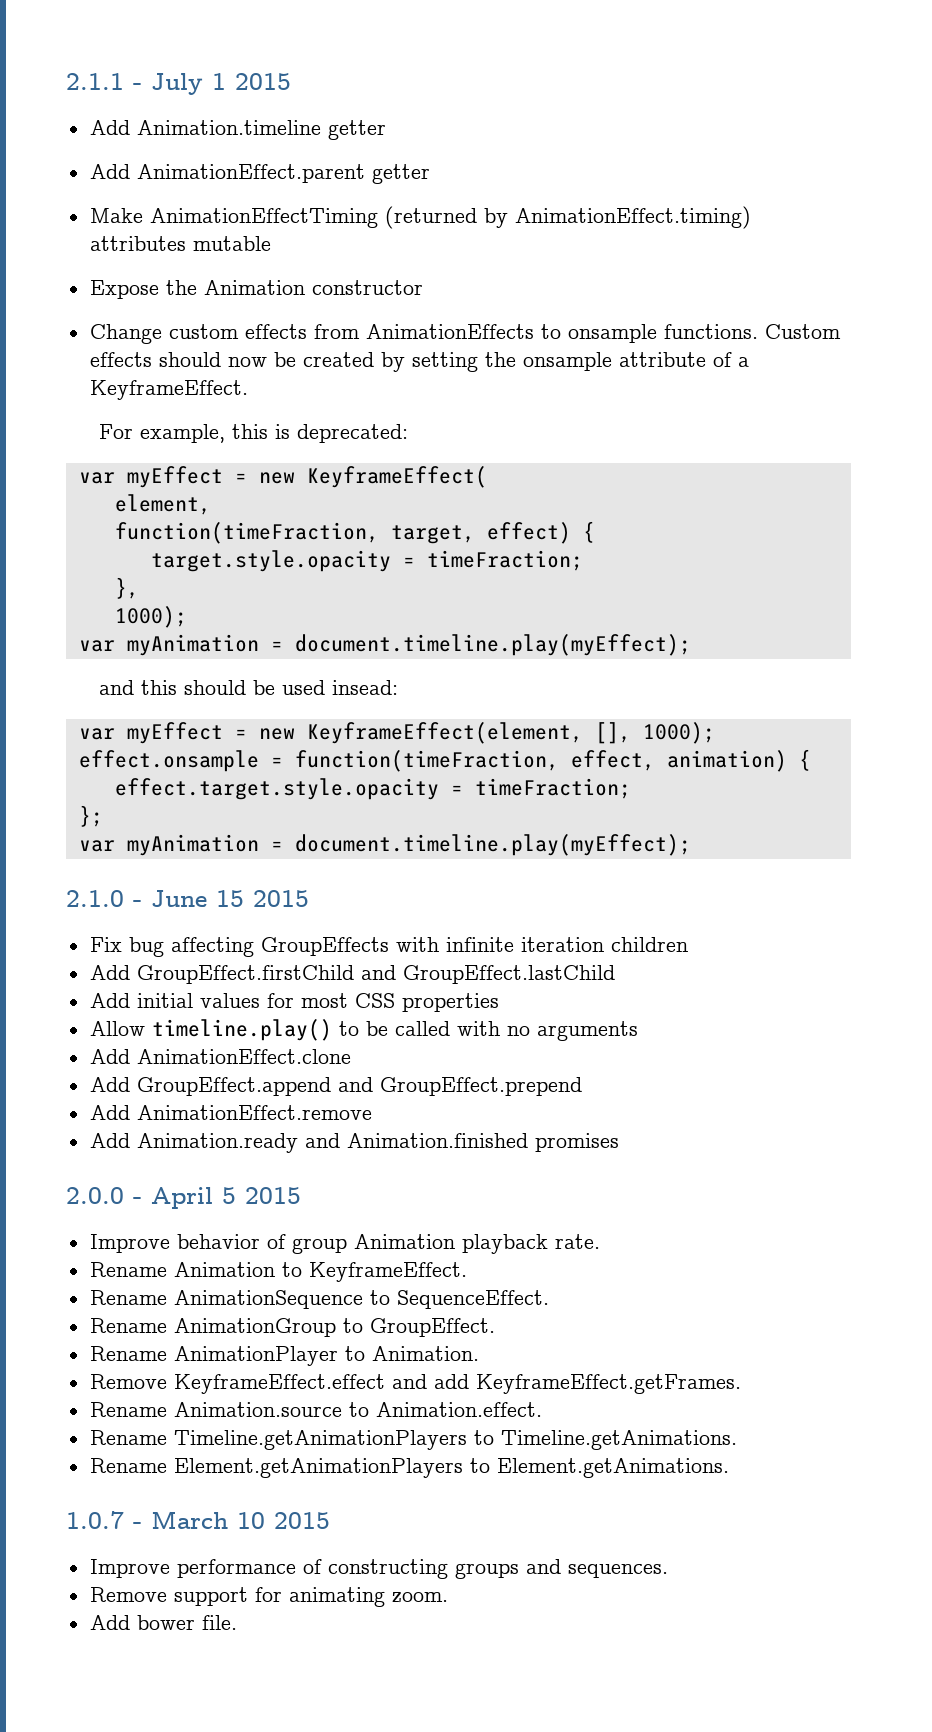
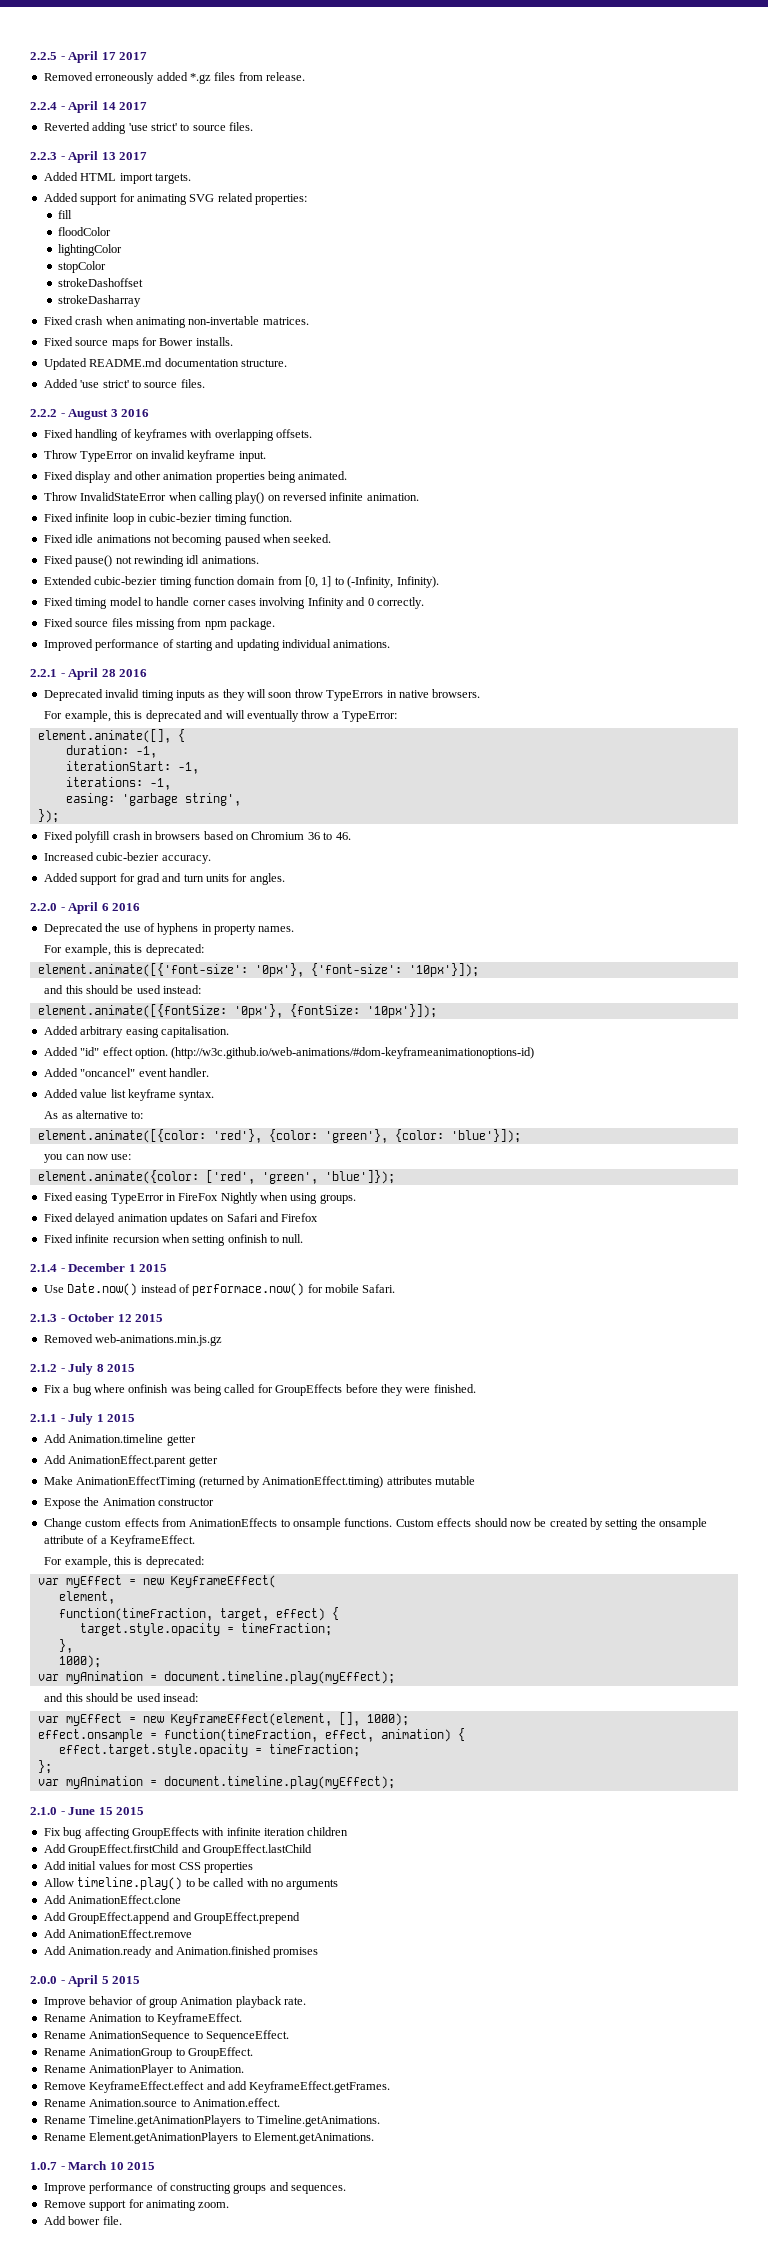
(66, 81) none -> [30,51,148,63] [43,72,305,84] [30,101,148,113] [43,122,253,134] [30,151,148,163] [43,172,191,184] [43,193,307,205] [58,210,73,219] [58,227,112,236] [58,244,123,256] [58,261,107,273] [58,278,144,287] [58,295,142,307] [43,316,309,328] [43,337,233,349] [43,358,287,370] [43,379,205,388] [30,409,150,420] [43,429,312,441] [43,450,266,462] [43,471,348,483] [43,492,419,504] [43,513,292,525] [43,534,332,546] [43,555,259,567] [43,576,439,588] [43,597,424,609] [43,618,275,630] [43,639,391,651] [30,668,148,680] [43,689,481,701] [44,710,398,722] [37,729,185,743] [65,745,157,758] [65,761,199,774] [65,777,171,790] [65,793,241,806] [37,809,59,823] [43,831,351,843] [43,852,211,864] [43,873,285,885] [30,902,141,914] [43,923,295,935] [44,944,204,956] [37,963,479,977] [44,985,202,994] [37,1004,437,1018] [43,1026,229,1038] [43,1047,535,1059] [43,1068,209,1077] [43,1089,215,1101] [44,1110,144,1119] [37,1129,521,1143] [44,1154,132,1163] [37,1170,395,1184] [43,1192,356,1204] [43,1213,319,1225] [43,1234,304,1246] [30,1263,168,1272] [43,1283,396,1296] [30,1313,164,1322] [43,1334,223,1346] [30,1363,136,1375] [43,1384,476,1396] 2.2.5 - April 17 2017 // Removed erroneously added *.gz files from release. // 2.2.4 - April 14 2017 // Reverted adding 'use strict' to source files. // 2.2.3 - April 13 2017 // Added HTML import targets. // Added support for animating SVG related properties: // fill // floodColor // lightingColor // stopColor // strokeDashoffset // strokeDasharray // Fixed crash when animating non-invertable matrices. // Fixed source maps for Bower installs. // Updated README.md documentation structure. // Added 'use strict' to source files. // 2.2.2 - August 3 2016 // Fixed handling of keyframes with overlapping offsets. // Throw TypeError on invalid keyframe input. // Fixed display and other animation properties being animated. // Throw InvalidStateError when calling play() on reversed infinite animation. // Fixed infinite loop in cubic-bezier timing function. // Fixed idle animations not becoming paused when seeked. // Fixed pause() not rewinding idl animations. // Extended cubic-bezier timing function domain from [0, 1] to (-Infinity, Infinity). // Fixed timing model to handle corner cases involving Infinity and 0 correctly. // Fixed source files missing from npm package. // Improved performance of starting and updating individual animations. // 2.2.1 - April 28 2016 // Deprecated invalid timing inputs as they will soon throw TypeErrors in native browsers. // For example, this is deprecated and will eventually throw a TypeError: // element.animate([], { // duration: -1, // iterationStart: -1, // iterations: -1, // easing: 'garbage string', // }); // Fixed polyfill crash in browsers based on Chromium 36 to 46. // Increased cubic-bezier accuracy. // Added support for grad and turn units for angles. // 2.2.0 - April 6 2016 // Deprecated the use of hyphens in property names. // For example, this is deprecated: // element.animate([{'font-size': '0px'}, {'font-size': '10px'}]); // and this should be used instead: // element.animate([{fontSize: '0px'}, {fontSize: '10px'}]); // Added arbitrary easing capitalisation. // Added "id" effect option. (http://w3c.github.io/web-animations/#dom-keyframeanimationoptions-id) // Added "oncancel" event handler. // Added value list keyframe syntax. // As as alternative to: // element.animate([{color: 'red'}, {color: 'green'}, {color: 'blue'}]); // you can now use: // element.animate({color: ['red', 'green', 'blue']}); // Fixed easing TypeError in FireFox Nightly when using groups. // Fixed delayed animation updates on Safari and Firefox // Fixed infinite recursion when setting onfinish to null. // 2.1.4 - December 1 2015 // Use Date.now() instead of performace.now() for mobile Safari. // 2.1.3 - October 12 2015 // Removed web-animations.min.js.gz // 2.1.2 - July 8 2015 // Fix a bug where onfinish was being called for GroupEffects before they were finished. //

